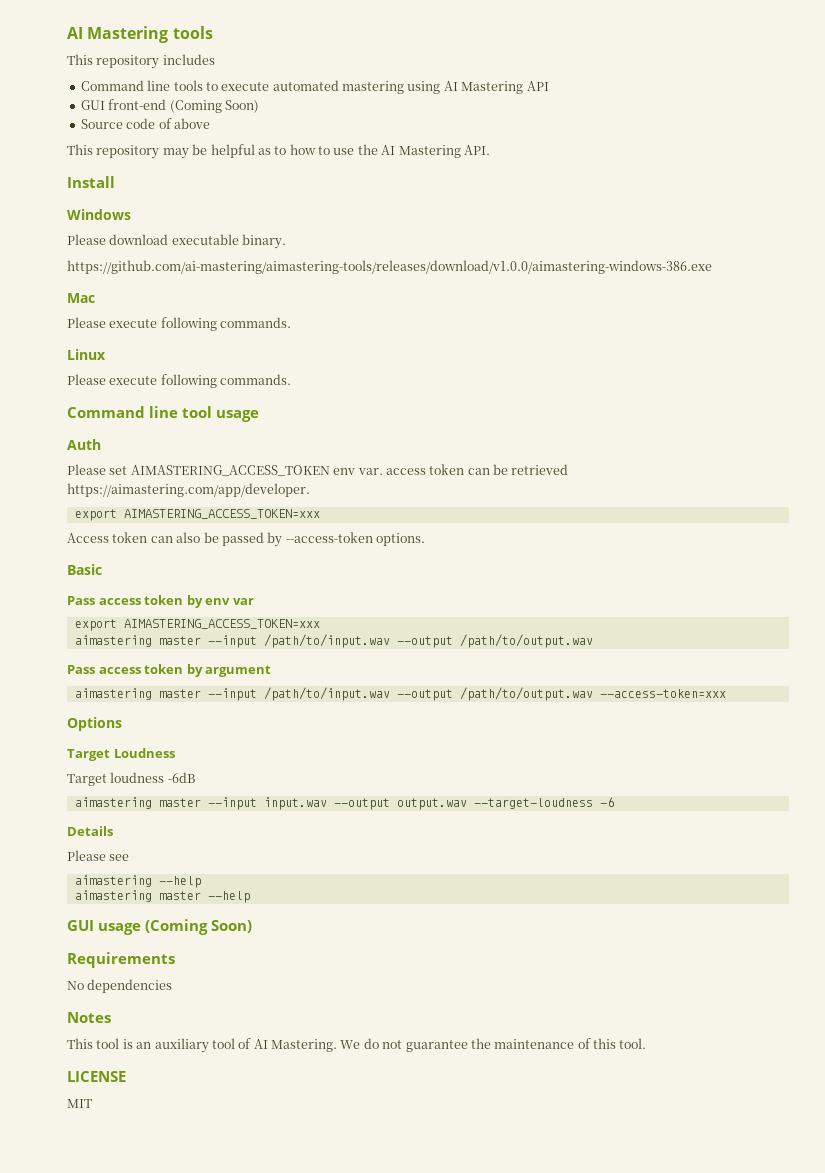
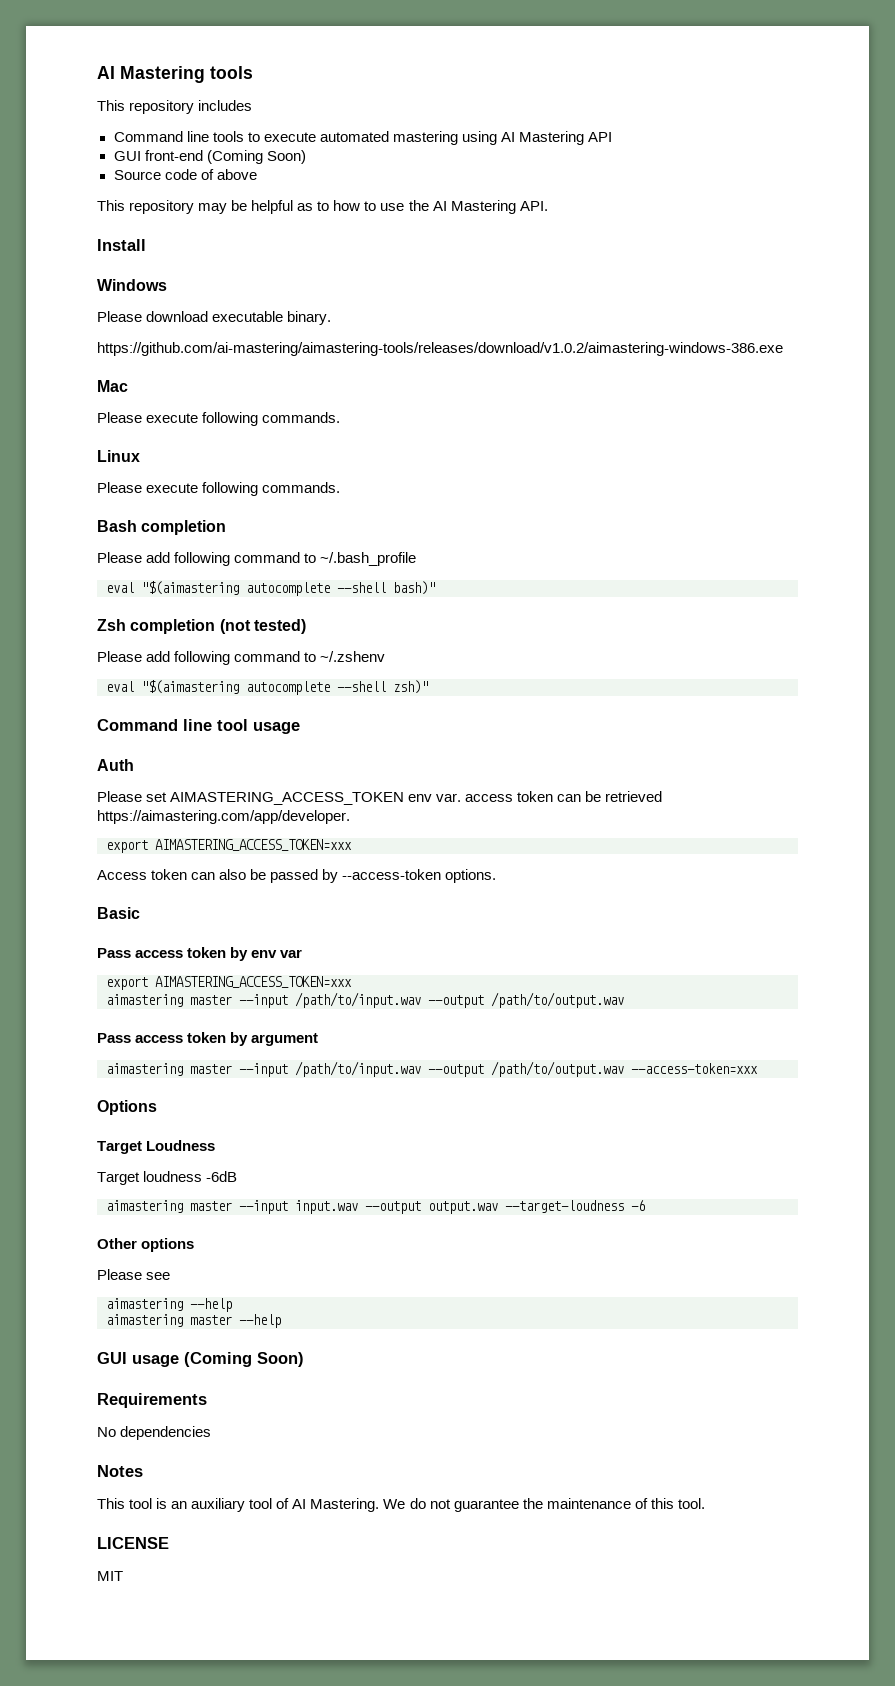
[67,260,712,274] https://github.com/ai-mastering/aimastering-tools/releases/download/v1.0.0/aimastering-windows-386.exe -> [97,342,783,356] https://github.com/ai-mastering/aimastering-tools/releases/download/v1.0.2/aimastering-windows-386.exe
(292, 379) none -> [97,520,227,535] [97,552,417,566] [106,581,435,596] [97,619,306,634] [97,651,386,665] [106,680,428,695] // Bash completion // Please add following command to ~/.bash_profile // eval "$(aimastering autocomplete --shell bash)" // Zsh completion (not tested) // Please add following command to ~/.zshenv // eval "$(aimastering autocomplete --shell zsh)"
[67,826,113,836] Details -> [97,1238,195,1252] Other options

